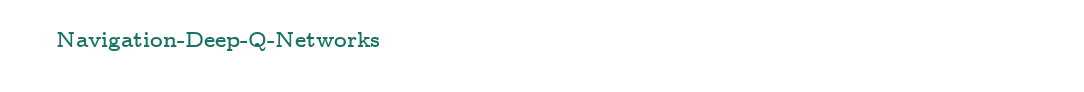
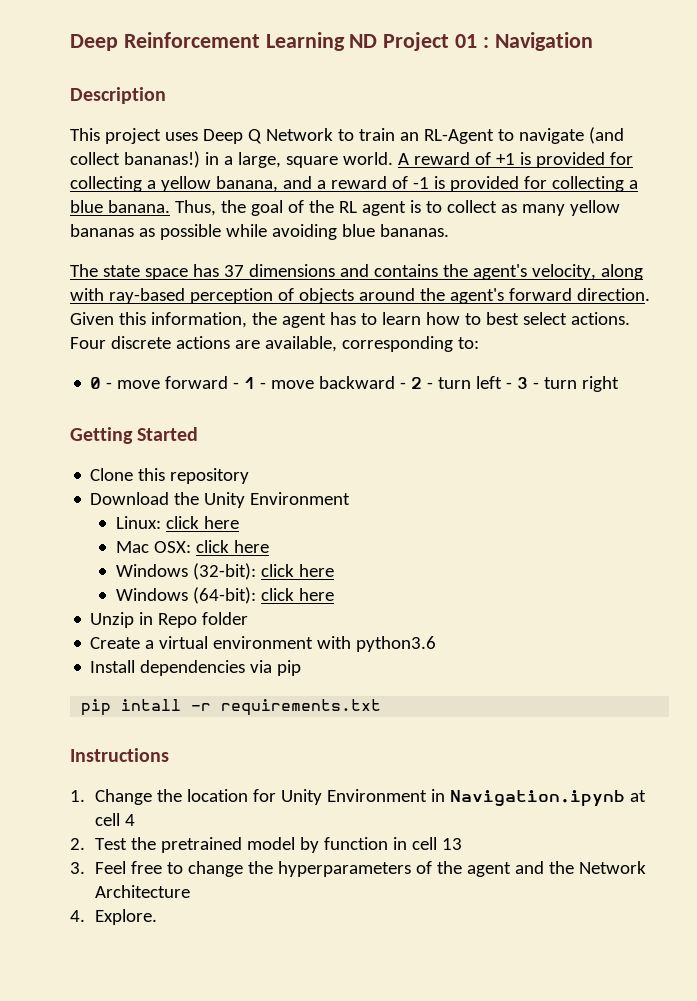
[56,32,380,51] Navigation-Deep-Q-Networks -> [70,32,593,51] [70,87,166,104] [70,127,624,144] [70,151,633,168] [70,176,638,192] [70,200,620,216] [70,224,449,240] [70,264,643,280] [70,288,650,304] [70,312,630,328] [70,336,479,352] [90,376,620,392] [70,427,199,444] [90,468,250,484] [90,492,351,508] [115,516,239,529] [115,540,269,553] [115,563,334,580] [115,587,334,604] [90,612,249,628] [90,636,437,652] [90,660,302,676] [81,699,382,716] [70,748,169,762] [70,789,647,807] [95,813,136,826] [70,837,463,853] [70,861,647,877] [95,885,191,898] [70,909,158,925] Deep Reinforcement Learning ND Project 01 : Navigation // Description // This project uses Deep Q Network to train an RL-Agent to navigate (and collect bananas!) in a large, square world. A reward of +1 is provided for collecting a yellow banana, and a reward of -1 is provided for collecting a blue banana. Thus, the goal of the RL agent is to collect as many yellow bananas as possible while avoiding blue bananas. // The state space has 37 dimensions and contains the agent's velocity, along with ray-based perception of objects around the agent's forward direction. Given this information, the agent has to learn how to best select actions. Four discrete actions are available, corresponding to: // 0 - move forward - 1 - move backward - 2 - turn left - 3 - turn right // Getting Started // Clone this repository // Download the Unity Environment // Linux: click here // Mac OSX: click here // Windows (32-bit): click here // Windows (64-bit): click here // Unzip in Repo folder // Create a virtual environment with python3.6 // Install dependencies via pip // pip intall -r requirements.txt // Instructions // 1. Change the location for Unity Environment in Navigation.ipynb at cell 4 // 2. Test the pretrained model by function in cell 13 // 3. Feel free to change the hyperparameters of the agent and the Network Architecture // 4. Explore.

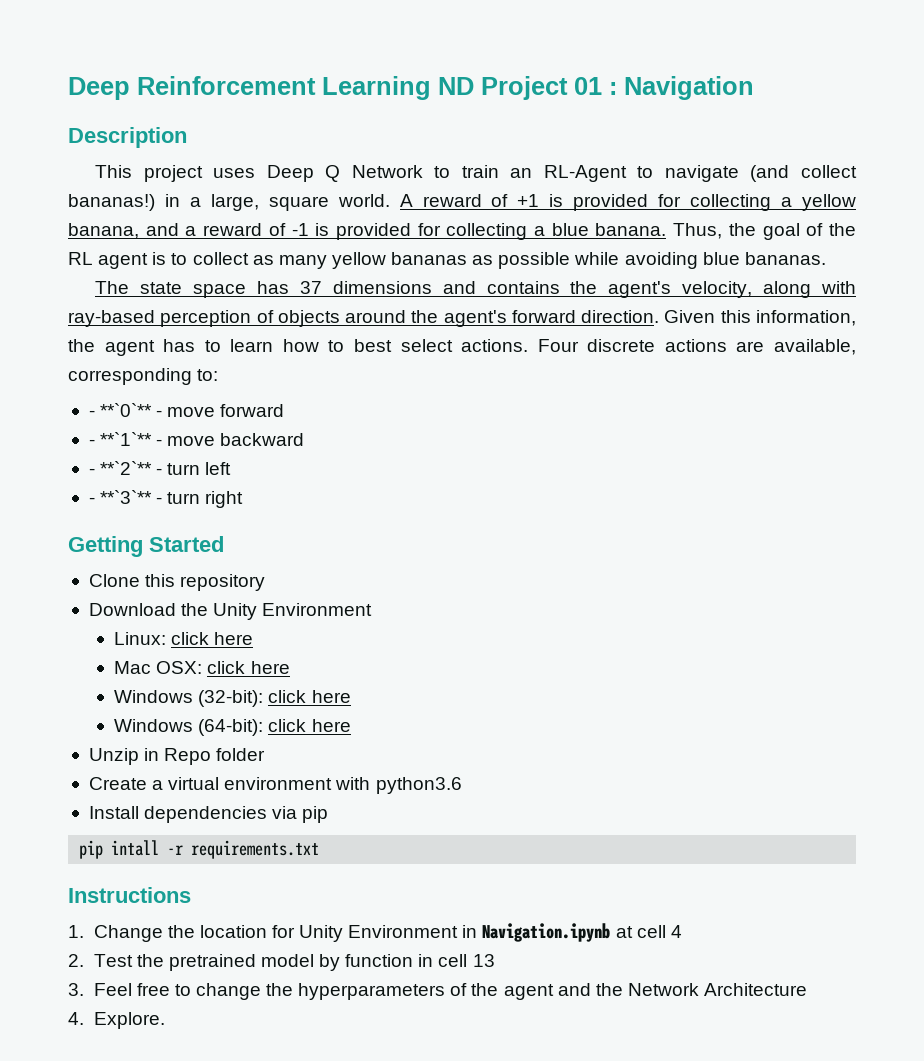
[90,377,102,389] 0 -> [88,403,153,417] - **`0`**
[233,377,256,389] - 1 -> [88,432,153,446] // - **`1`**
[400,377,423,389] - 2 -> [88,461,153,475] // - **`2`**
[506,377,529,389] - 3 -> [88,490,153,504] // - **`3`**

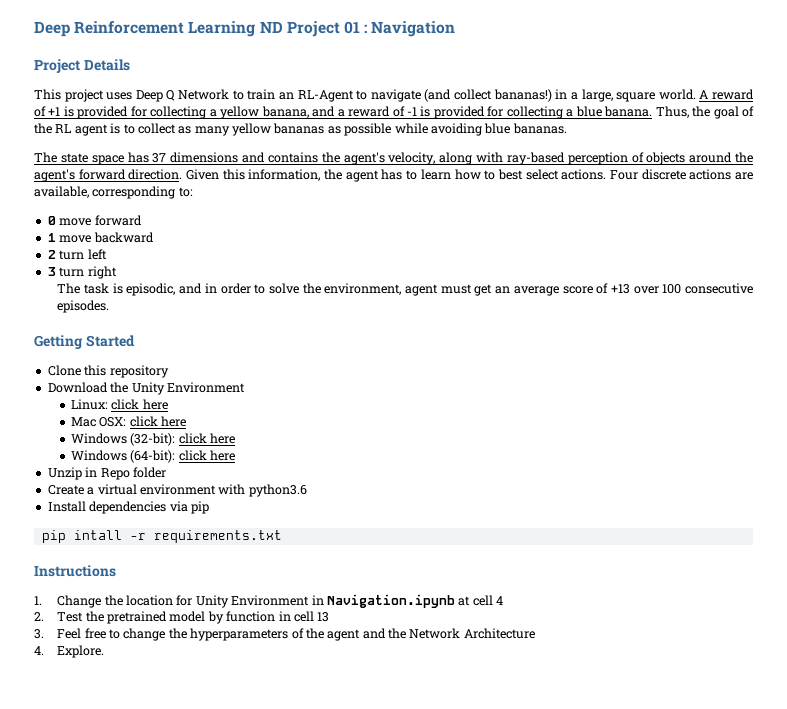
[68,127,187,148] Description -> [34,59,130,73] Project Details
[88,403,163,417] - **`0`** - -> [47,216,56,225] 0
[88,432,163,446] - **`1`** - -> [47,233,56,242] 1
[88,461,163,475] - **`2`** - -> [47,250,56,259] 2
[88,490,163,504] - **`3`** - -> [47,267,56,276] 3
(244, 499) none -> [57,283,753,296] [57,300,110,313] // The task is episodic, and in order to solve the environment, agent must get an average score of +13 over 100 consecutive episodes.

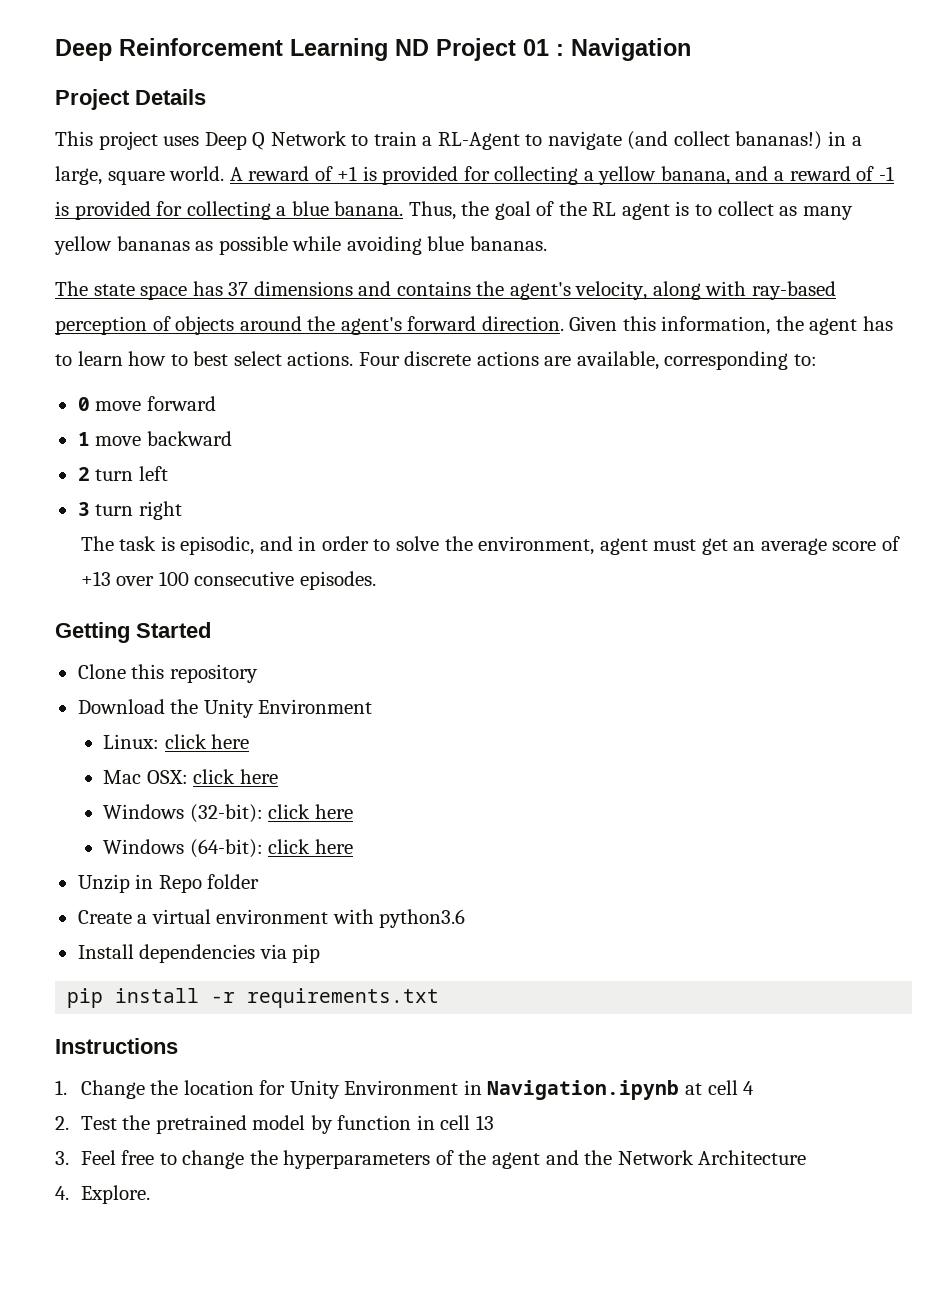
[278,92,294,100] an -> [422,136,433,146] a
[73,530,122,540] intall -> [115,988,200,1003] install

